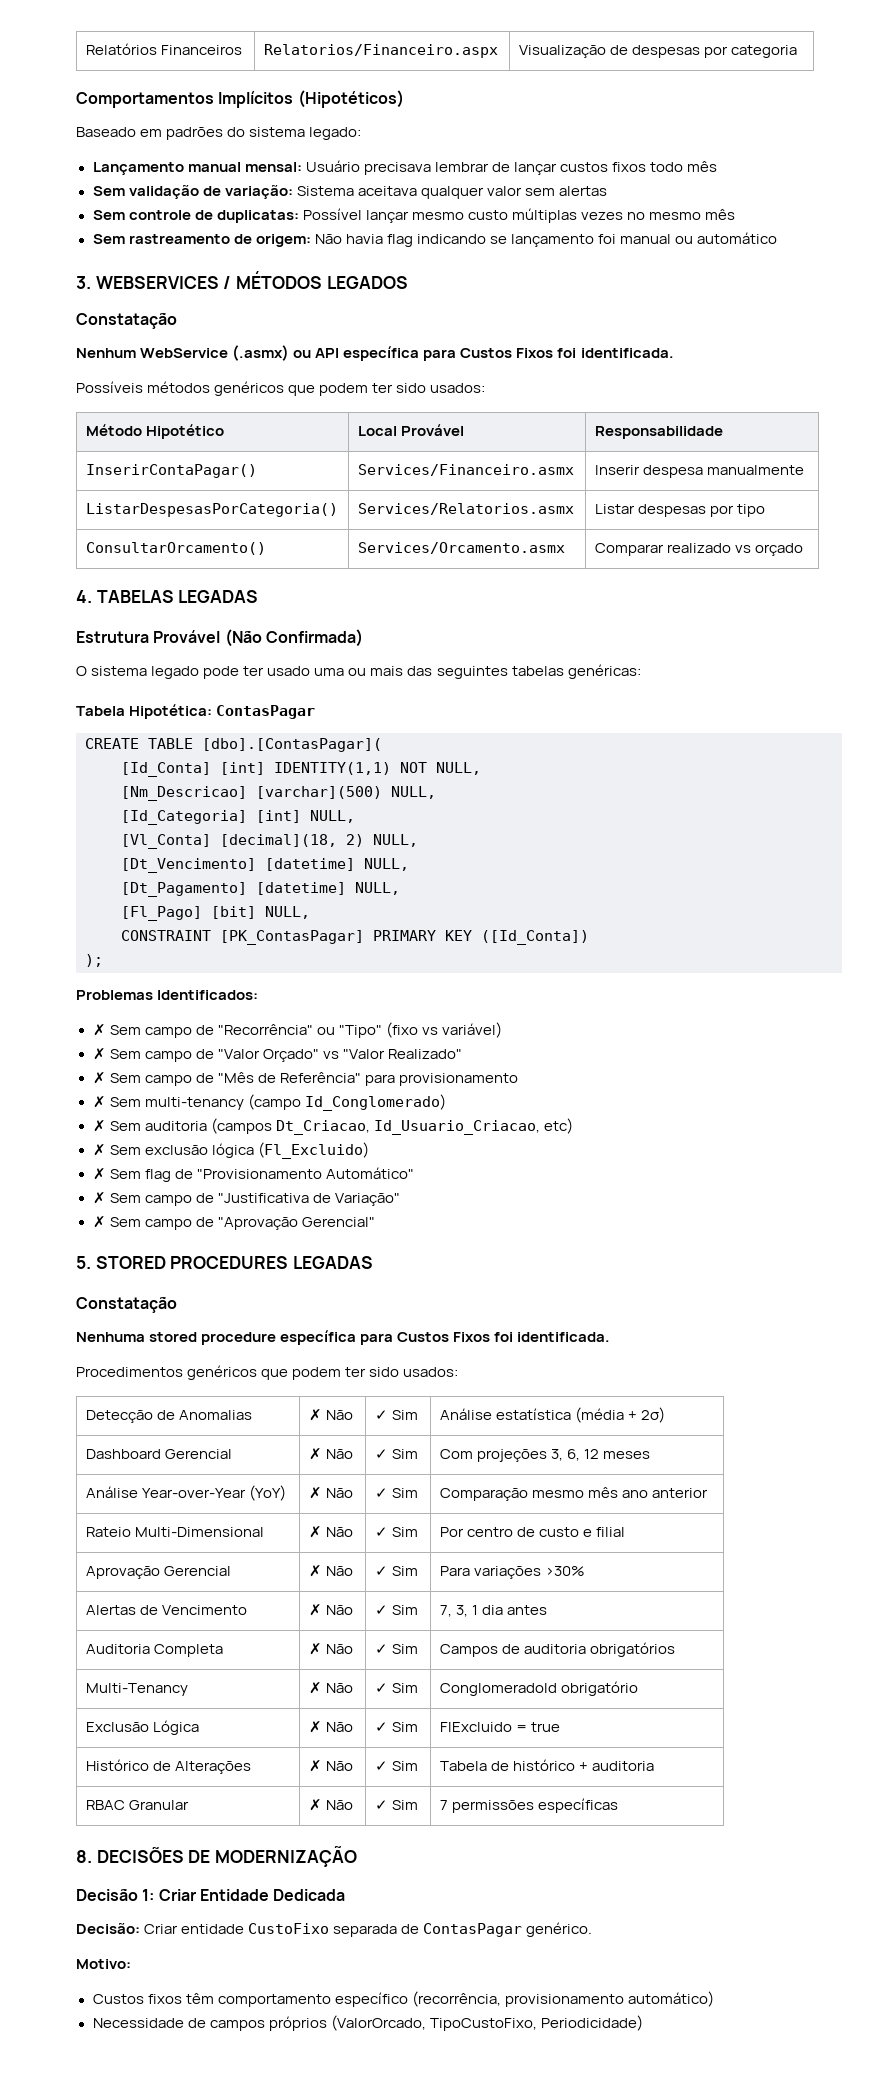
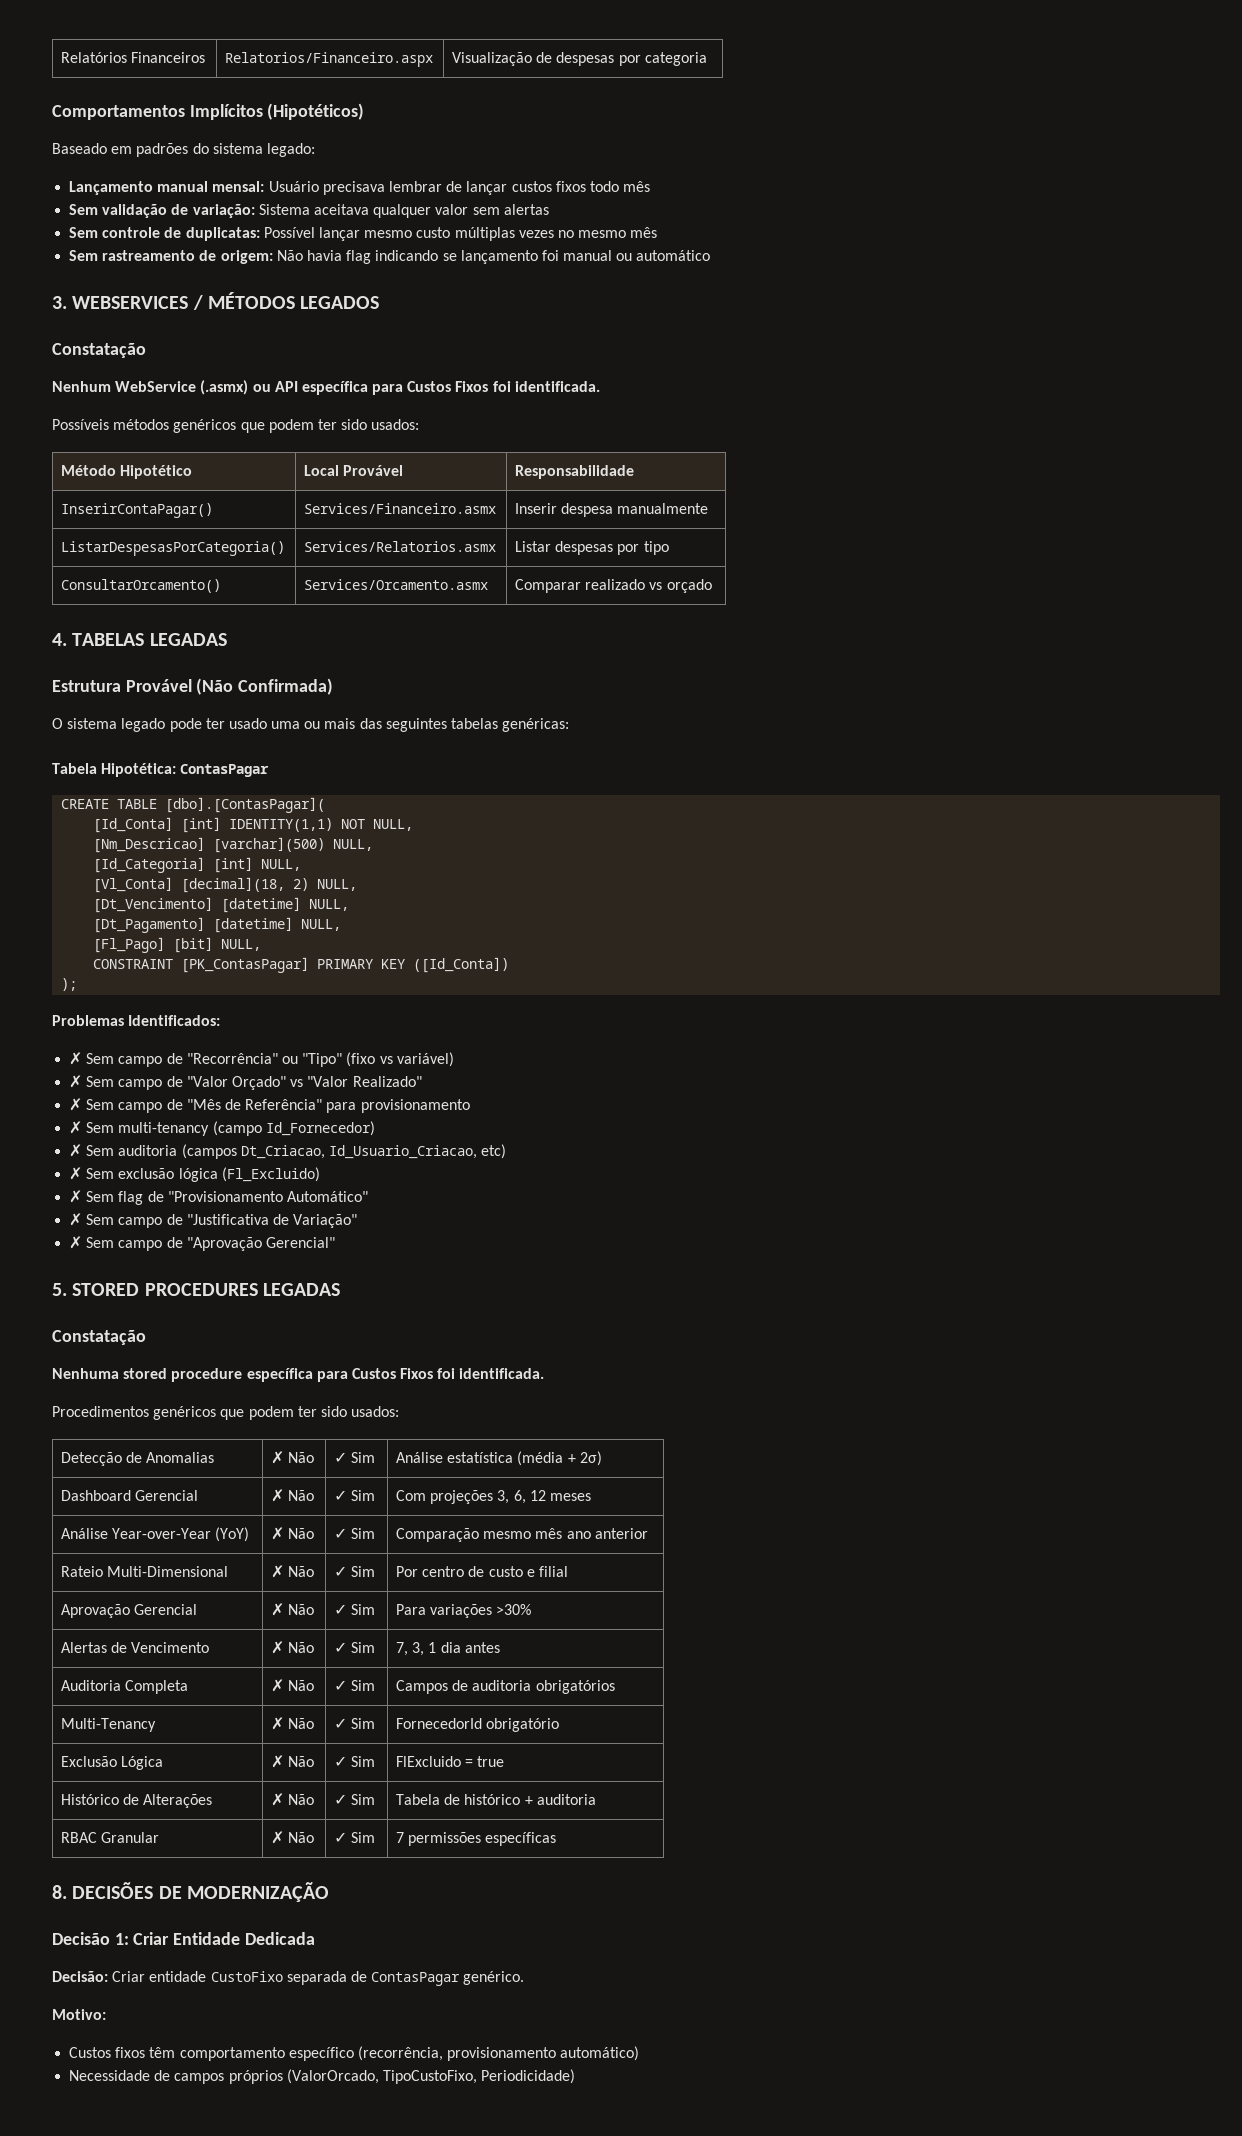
[304,1094,446,1111] Id_Conglomerado) -> [265,1121,375,1136] Id_Fornecedor)
[439,1683,557,1696] ConglomeradoId -> [396,1718,483,1729] FornecedorId

